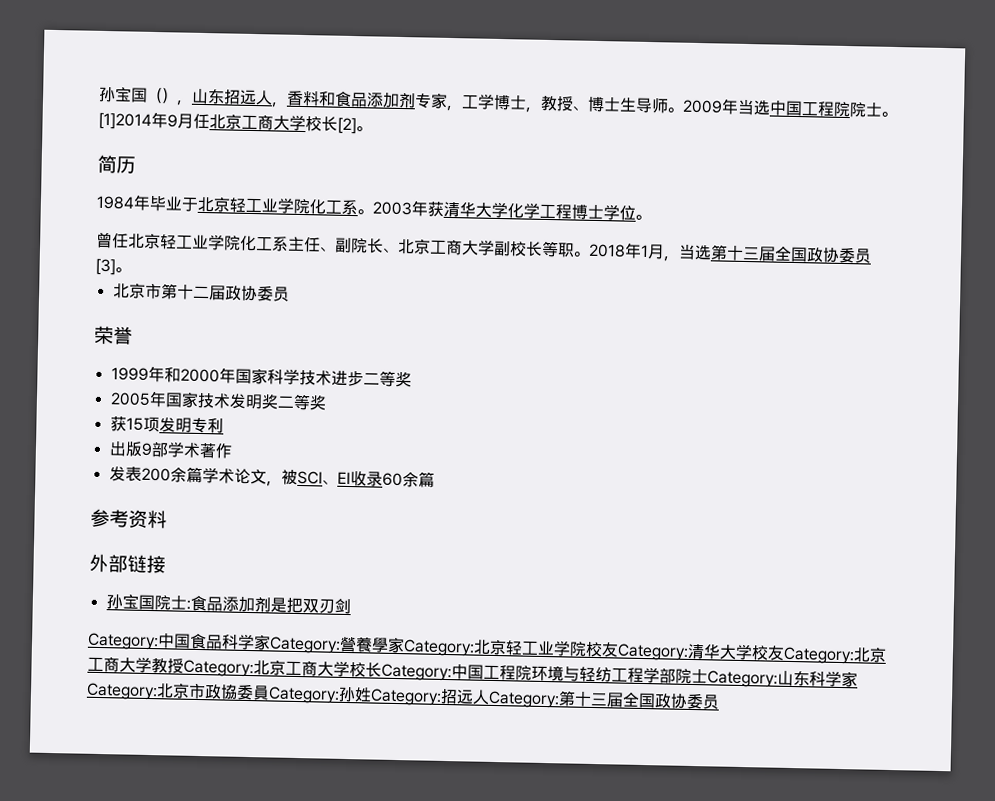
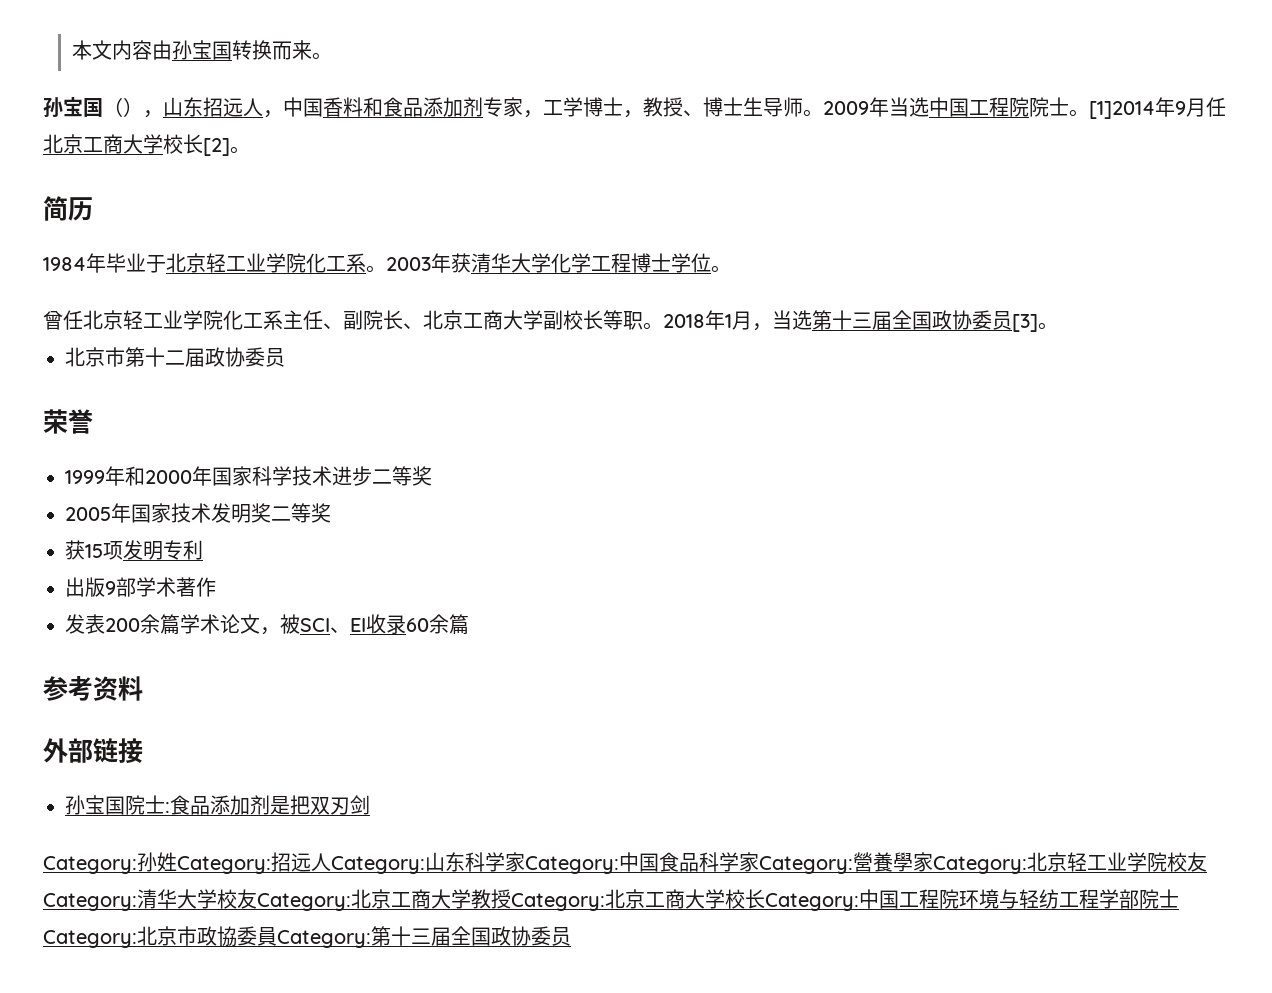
(98, 94) none -> [71,40,332,60] 本文内容由孙宝国转换而来。 //
(288, 104) none -> [283,97,323,117] 中国
(159, 641) none -> [137,852,619,874] 孙姓Category:招远人Category:山东科学家Category:
[777,670,858,688] [86,682,158,701] 山东科学家Category: -> (137, 939) none
[338,686,560,709] 孙姓Category:招远人Category: -> (371, 939) none

